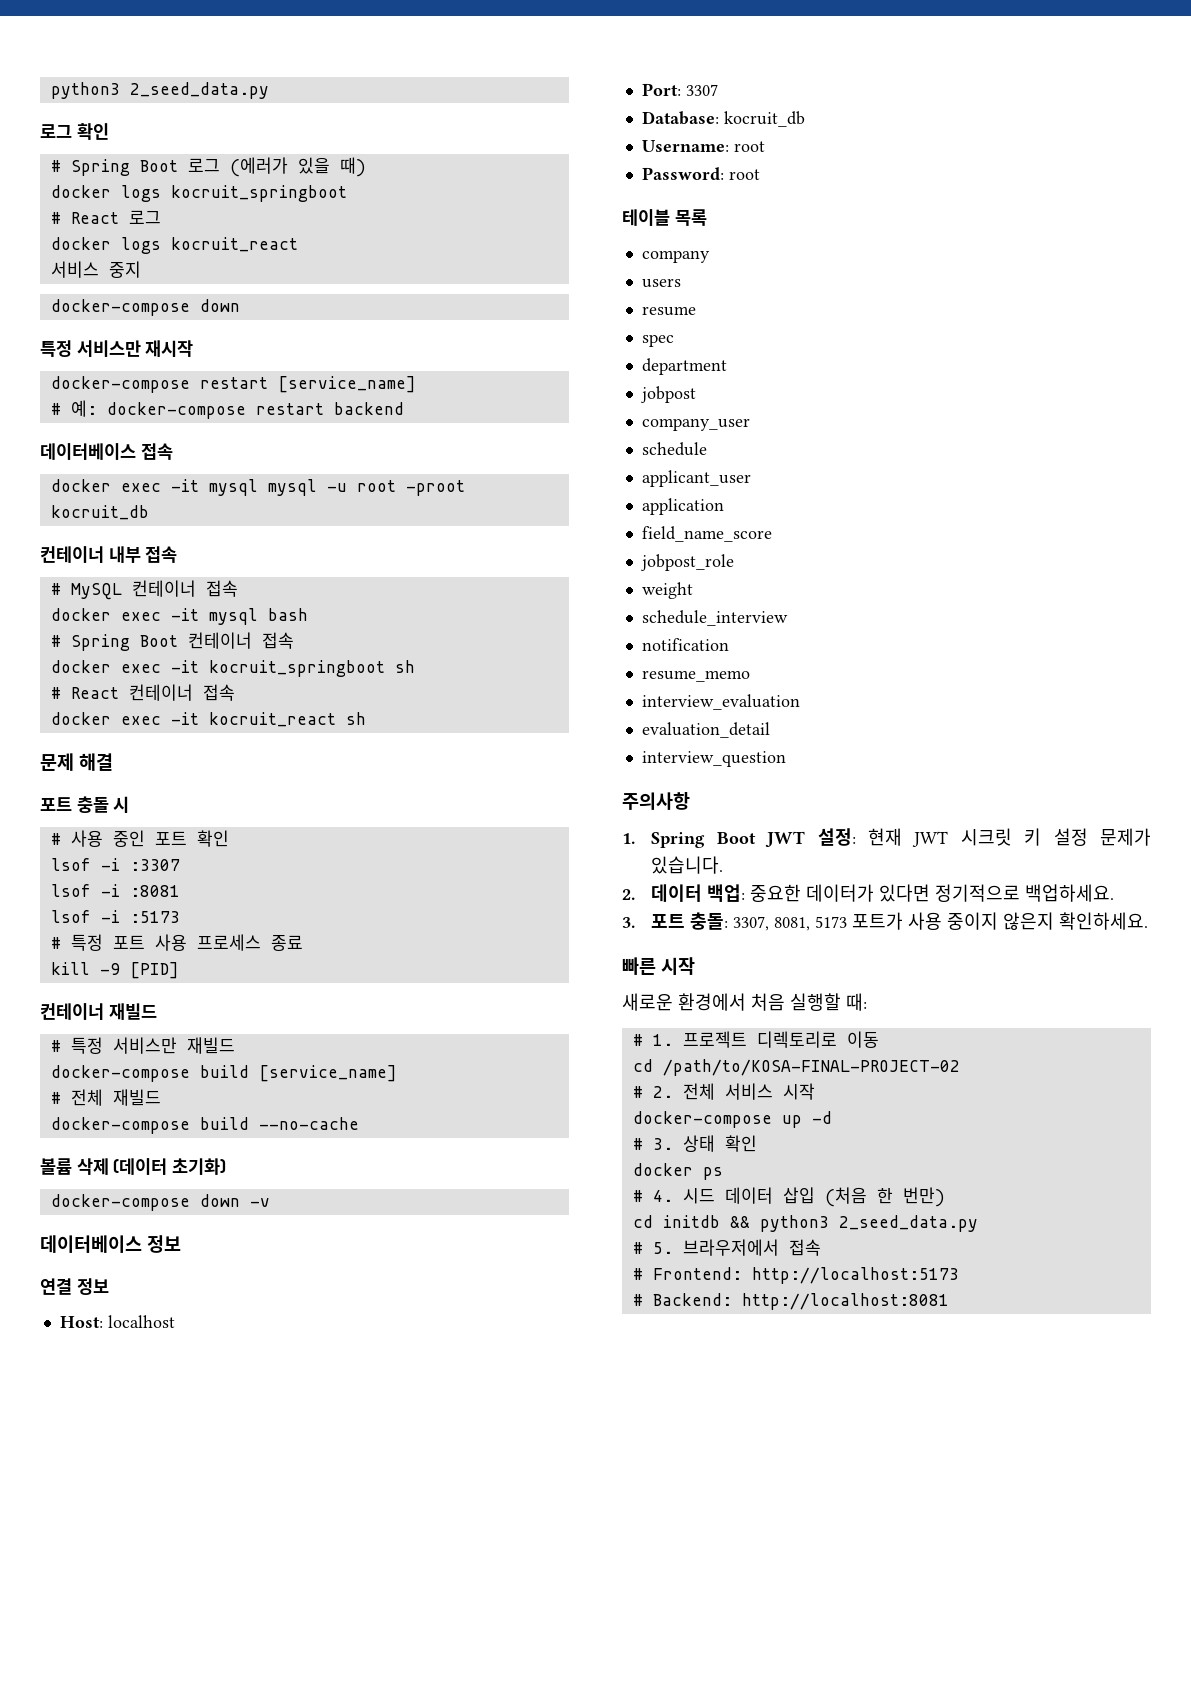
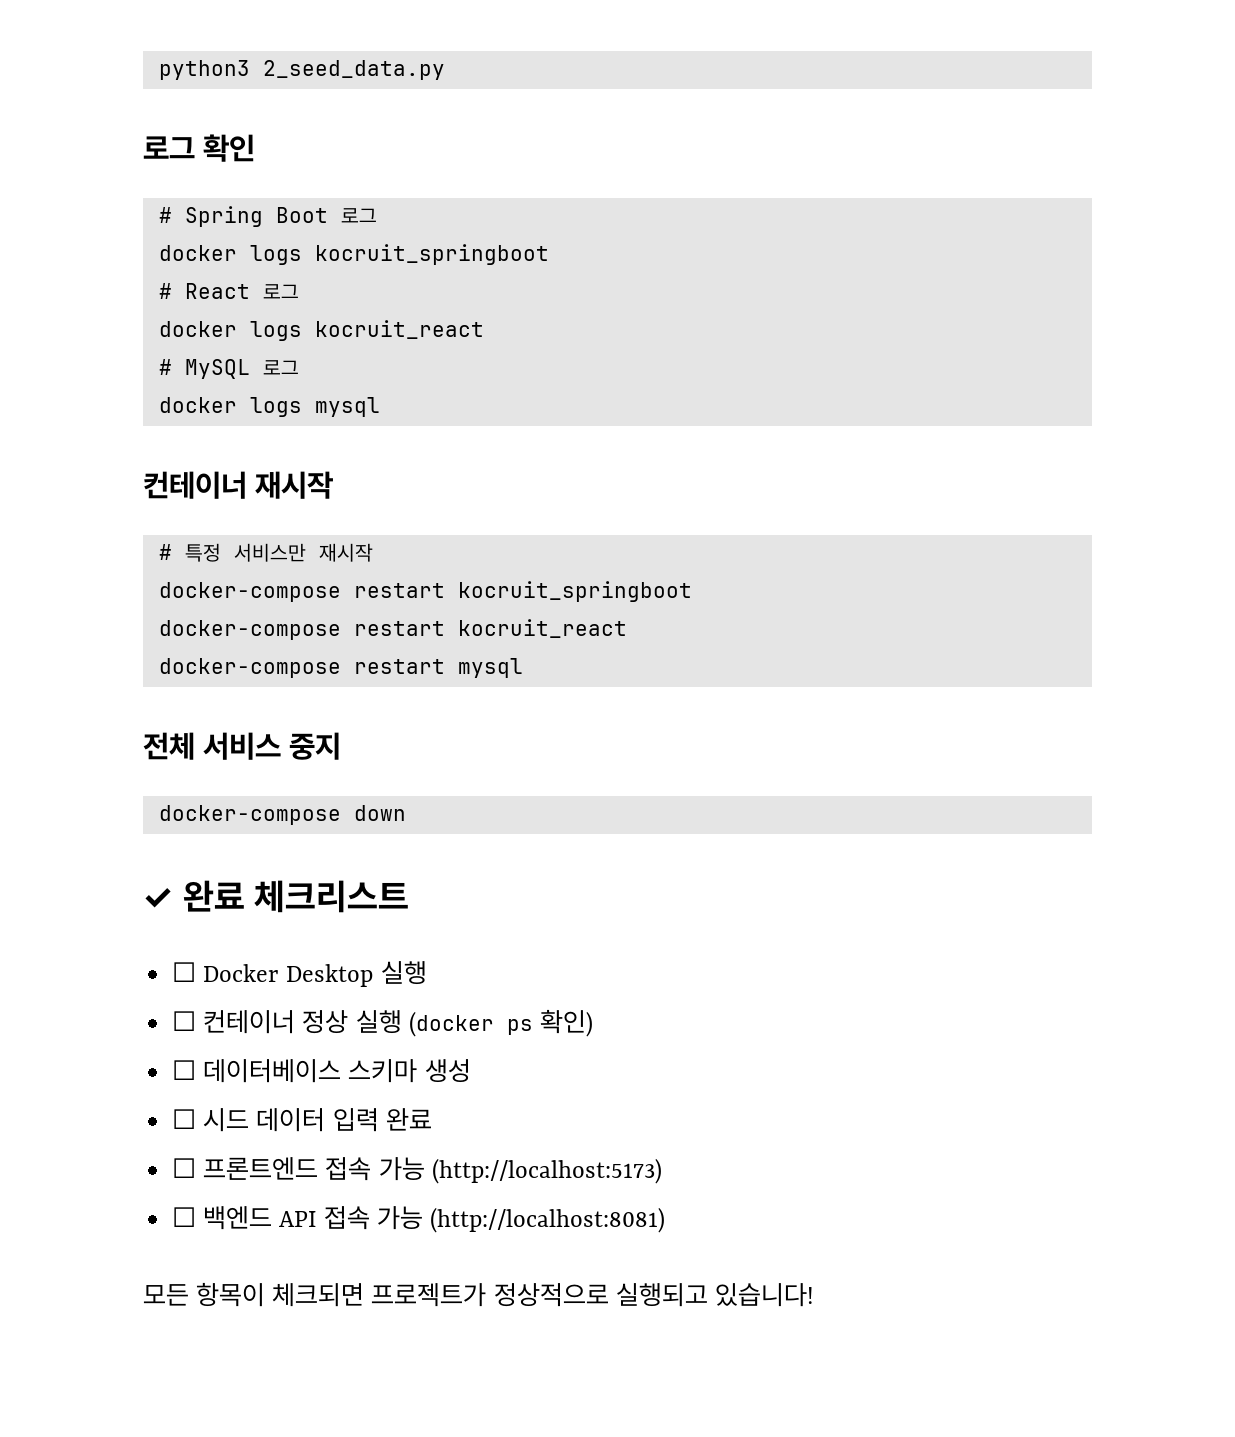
[229,157,366,177] (에러가 있을 때) -> (377, 215) none
[50,261,141,278] [50,299,240,316] [40,340,194,357] [50,376,416,393] [50,400,404,419] [40,443,173,460] [50,479,465,496] [50,505,149,520] [40,546,178,563] [50,580,238,600] [50,608,308,625] [50,632,294,651] [50,660,415,677] [50,684,235,701] [50,712,366,727] [40,753,113,771] [40,796,130,813] [50,830,229,847] [50,858,180,871] [50,884,180,897] [50,910,180,923] [50,934,303,951] [50,962,179,979] [40,1003,157,1020] [50,1037,235,1054] [50,1065,397,1082] [50,1089,161,1106] [50,1117,359,1134] [40,1158,227,1175] [50,1194,270,1211] [40,1235,181,1253] [40,1278,109,1295] [59,1315,175,1328] [641,83,718,96] [641,111,805,127] [641,140,765,152] [641,167,760,180] [622,209,707,226] [641,250,710,263] [641,278,681,288] [641,306,696,316] [641,334,674,347] [641,358,727,375] [640,386,696,403] [641,418,750,431] [641,442,707,456] [641,470,751,487] [641,498,724,515] [641,526,772,542] [640,554,734,571] [641,582,693,599] [641,610,788,626] [641,638,729,651] [641,670,750,682] [641,694,800,710] [641,722,770,738] [641,751,786,767] [622,792,690,810] [622,828,1151,848] [651,856,724,874] [622,884,1115,902] [622,912,1149,931] [622,957,695,975] [622,993,867,1011] [632,1031,879,1048] [632,1059,960,1076] [632,1083,815,1100] [632,1111,832,1128] [632,1135,757,1152] [632,1163,723,1180] [632,1187,945,1207] [632,1215,978,1232] [632,1239,821,1256] [632,1267,959,1284] [632,1293,949,1310] 서비스 중지 // docker-compose down // 특정 서비스만 재시작 // docker-compose restart [service_name] // # 예: docker-compose restart backend // 데이터베이스 접속 // docker exec -it mysql mysql -u root -proot kocruit_db // 컨테이너 내부 접속 // # MySQL 컨테이너 접속 // docker exec -it mysql bash // # Spring Boot 컨테이너 접속 // docker exec -it kocruit_springboot sh // # React 컨테이너 접속 // docker exec -it kocruit_react sh // 문제 해결 // 포트 충돌 시 // # 사용 중인 포트 확인 // lsof -i :3307 // lsof -i :8081 // lsof -i :5173 // # 특정 포트 사용 프로세스 종료 // kill -9 [PID] // 컨테이너 재빌드 // # 특정 서비스만 재빌드 // docker-compose build [service_name] // # 전체 재빌드 // docker-compose build --no-cache // 볼륨 삭제 (데이터 초기화) // docker-compose down -v // 데이터베이스 정보 // 연결 정보 // Host: localhost // Port: 3307 // Database: kocruit_db // Username: root // Password: root // 테이블 목록 // company // users // resume // spec // department // jobpost // company_user // schedule // applicant_user // application // field_name_score // jobpost_role // weight // schedule_interview // notification // resume_memo // interview_evaluation // evaluation_detail // interview_question // 주의사항 // 1. Spring Boot JWT 설정: 현재 JWT 시크릿 키 설정 문제가 있습니다. // 2. 데이터 백업: 중요한 데이터가 있다면 정기적으로 백업하세요. // 3. 포트 충돌: 3307, 8081, 5173 포트가 사용 중이지 않은지 확인하세요. // 빠른 시작 // 새로운 환경에서 처음 실행할 때: // # 1. 프로젝트 디렉토리로 이동 // cd /path/to/KOSA-FINAL-PROJECT-02 // # 2. 전체 서비스 시작 // docker-compose up -d // # 3. 상태 확인 // docker ps // # 4. 시드 데이터 삽입 (처음 한 번만) // cd initdb && python3 2_seed_data.py // # 5. 브라우저에서 접속 // # Frontend: http://localhost:5173 // # Backend: http://localhost:8081 -> [158,359,299,379] [158,397,380,417] [143,471,334,499] [158,543,373,562] [158,581,692,602] [158,619,627,640] [158,658,523,678] [143,732,342,760] [158,805,406,825] [143,880,410,913] [172,961,427,987] [172,1009,593,1037] [172,1059,471,1083] [172,1108,432,1132] [172,1157,662,1184] [172,1206,665,1233] [143,1282,814,1307] # MySQL 로그 // docker logs mysql // 컨테이너 재시작 // # 특정 서비스만 재시작 // docker-compose restart kocruit_springboot // docker-compose restart kocruit_react // docker-compose restart mysql // 전체 서비스 중지 // docker-compose down // ✓ 완료 체크리스트 // ☐ Docker Desktop 실행 // ☐ 컨테이너 정상 실행 (docker ps 확인) // ☐ 데이터베이스 스키마 생성 // ☐ 시드 데이터 입력 완료 // ☐ 프론트엔드 접속 가능 (http://localhost:5173) // ☐ 백엔드 API 접속 가능 (http://localhost:8081) // 모든 항목이 체크되면 프로젝트가 정상적으로 실행되고 있습니다!

